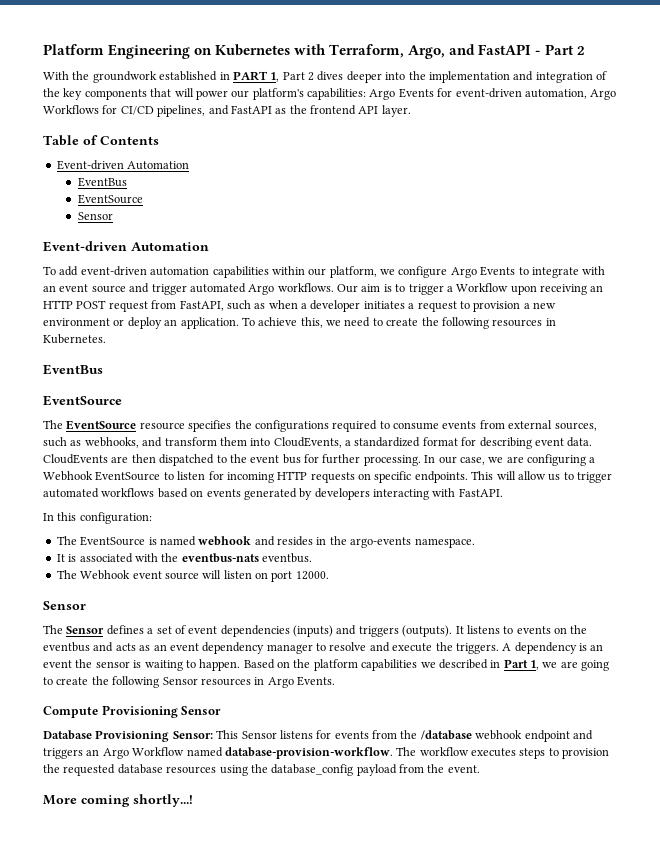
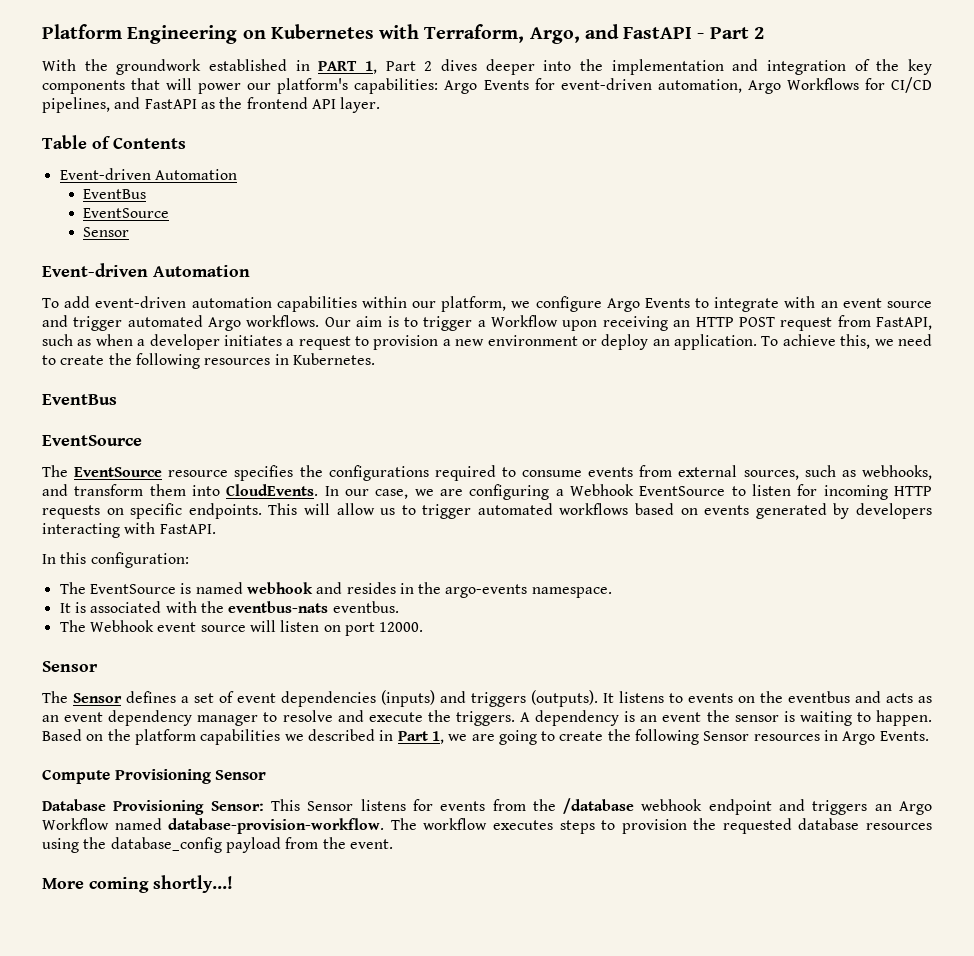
[273,437,593,449] [43,454,421,466] CloudEvents, a standardized format for describing event data. CloudEvents are then dispatched to the event bus for further processing. -> [226,484,319,496] CloudEvents.

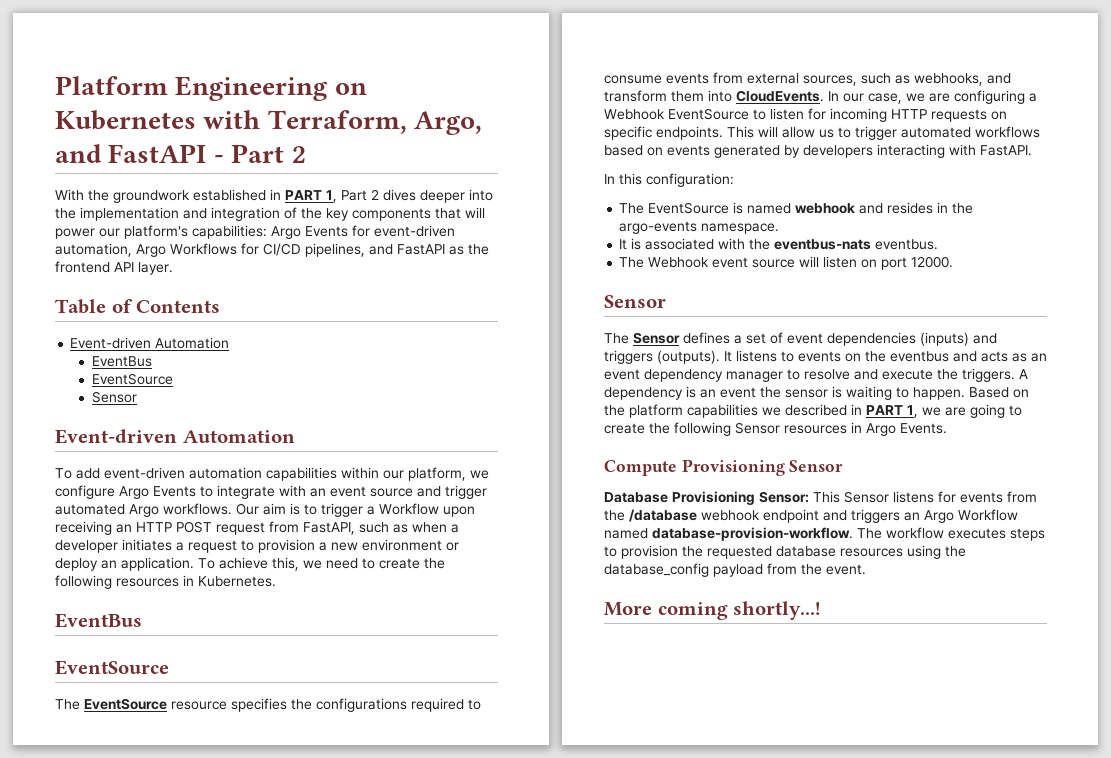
[397,731,428,741] Part -> [866,405,903,415] PART

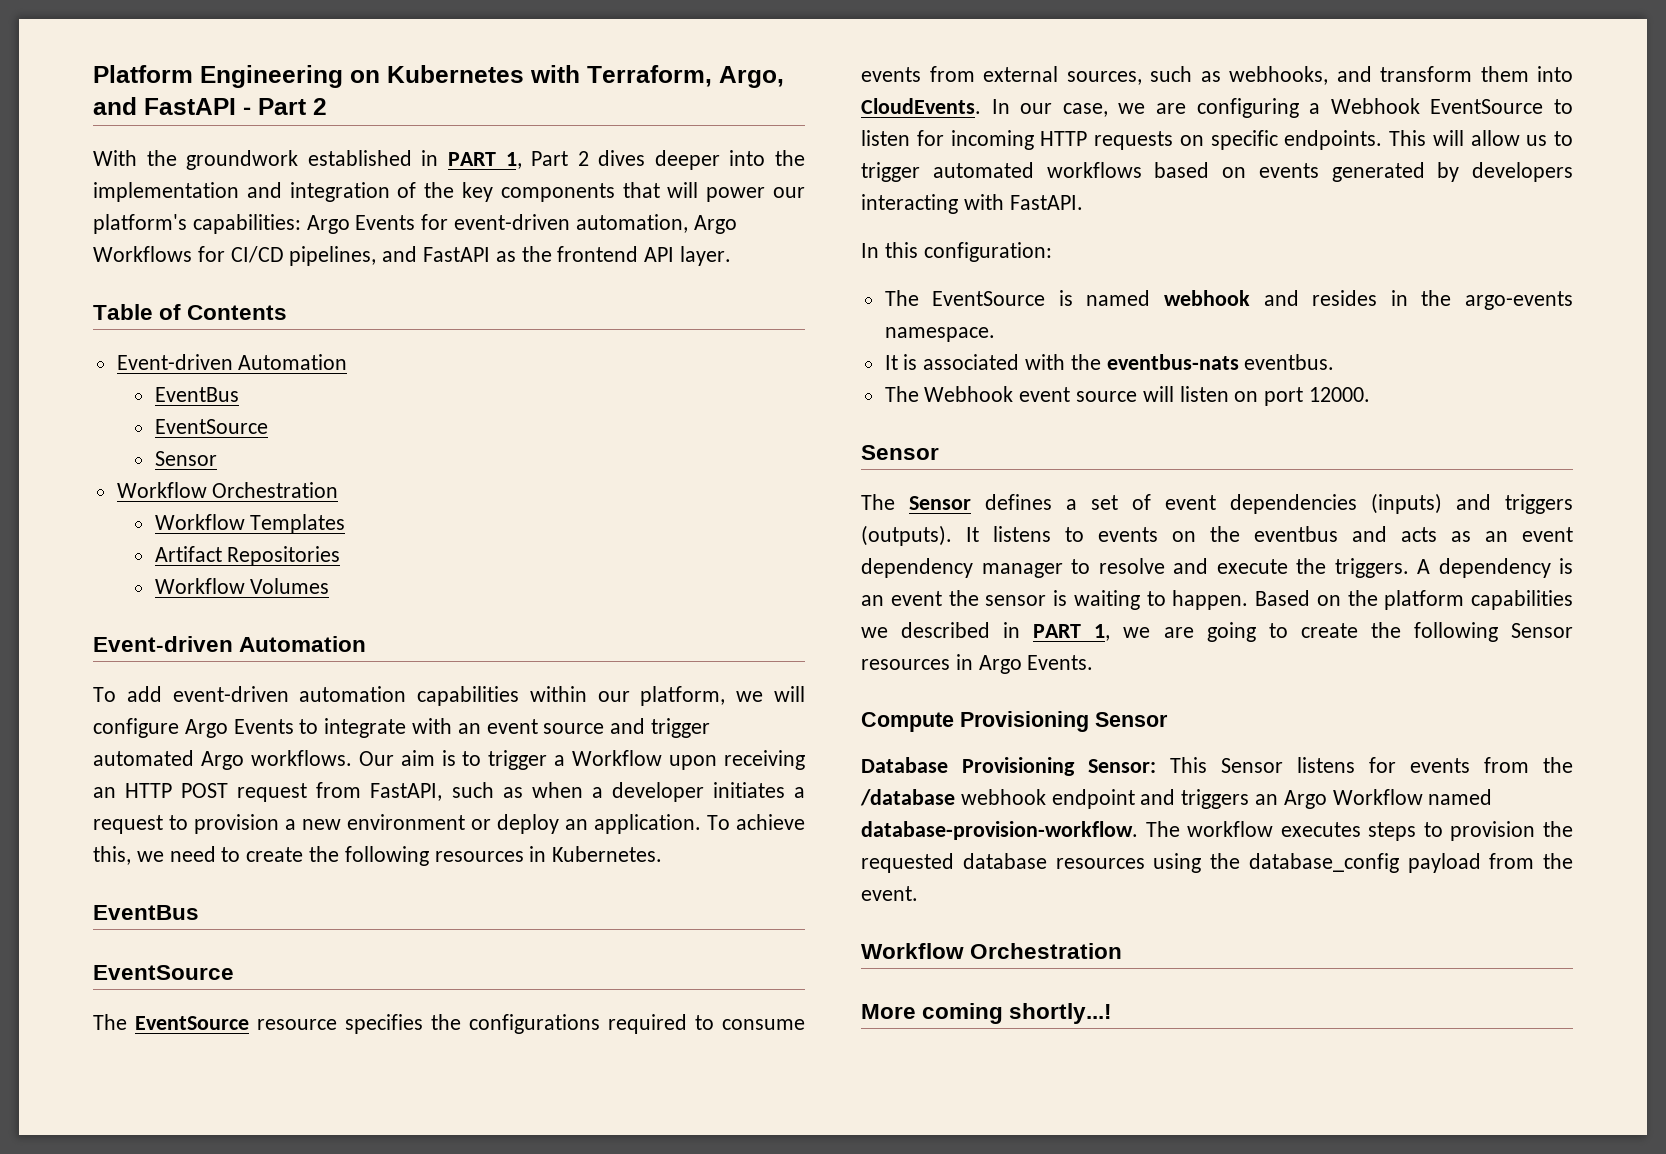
(137, 397) none -> [116,482,339,498] [154,514,346,534] [154,546,341,566] [154,578,330,594] // Workflow Orchestration // Workflow Templates // Artifact Repositories // Workflow Volumes
(489, 474) none -> [774,686,806,702] will
(866, 569) none -> [861,943,1123,959] // Workflow Orchestration

